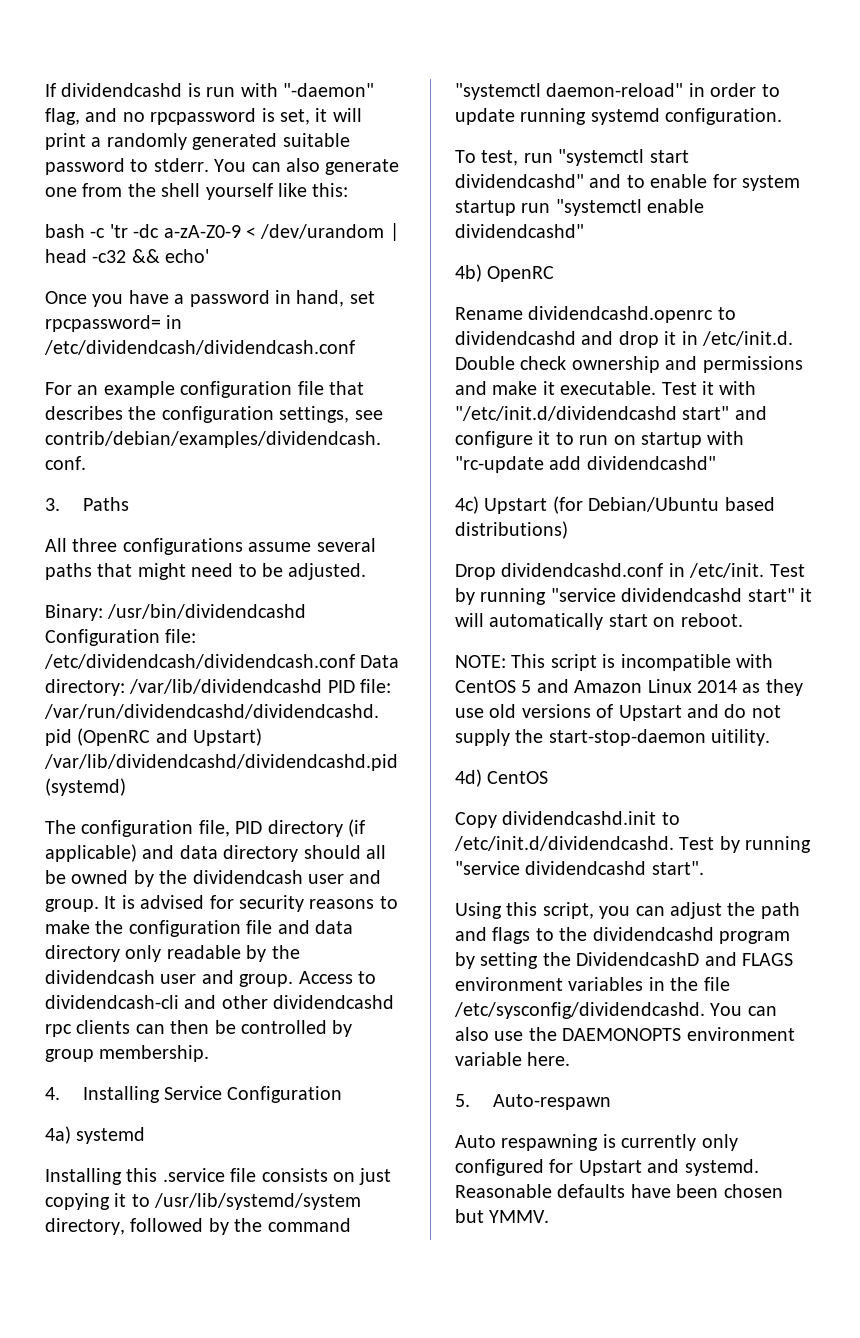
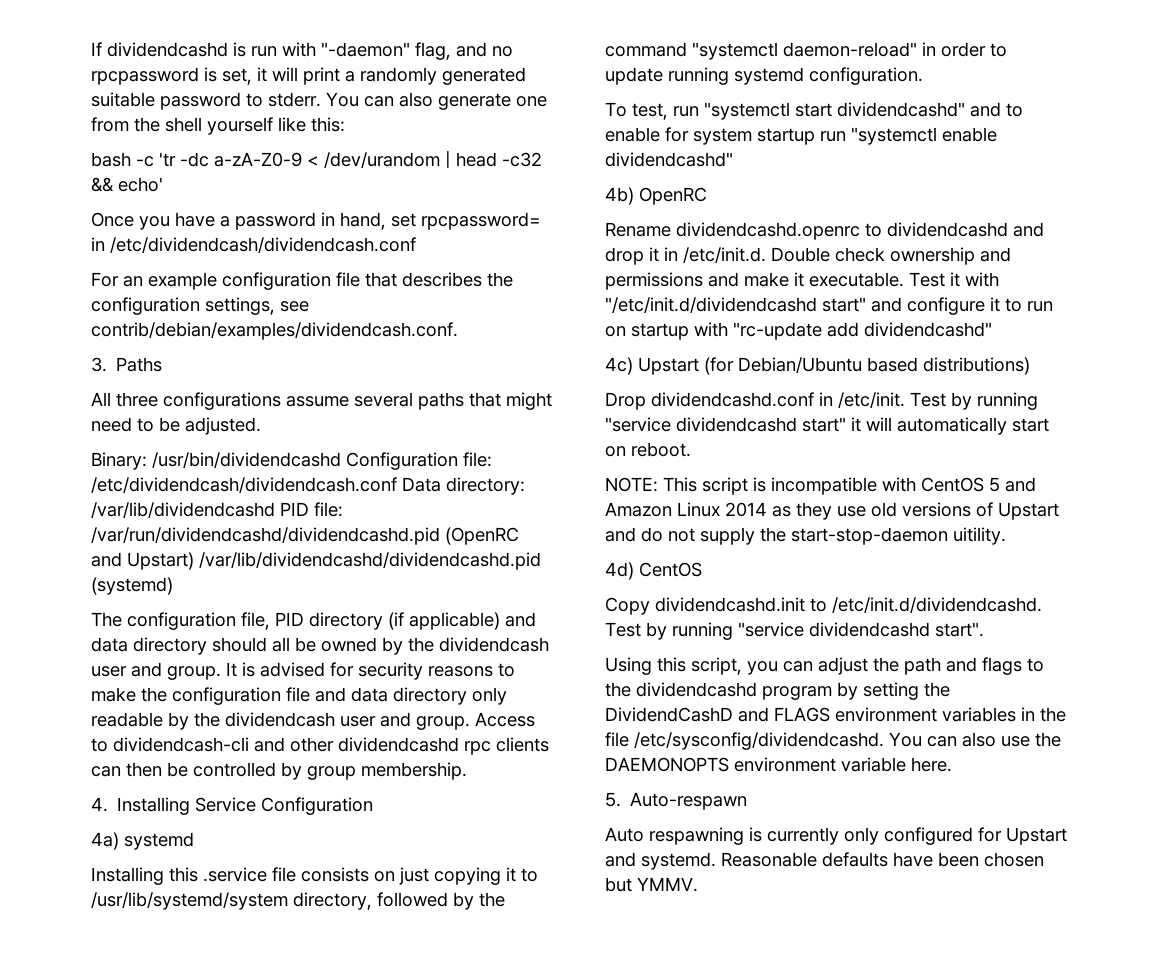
[576,952,700,966] DividendcashD -> [605,707,733,722] DividendCashD

